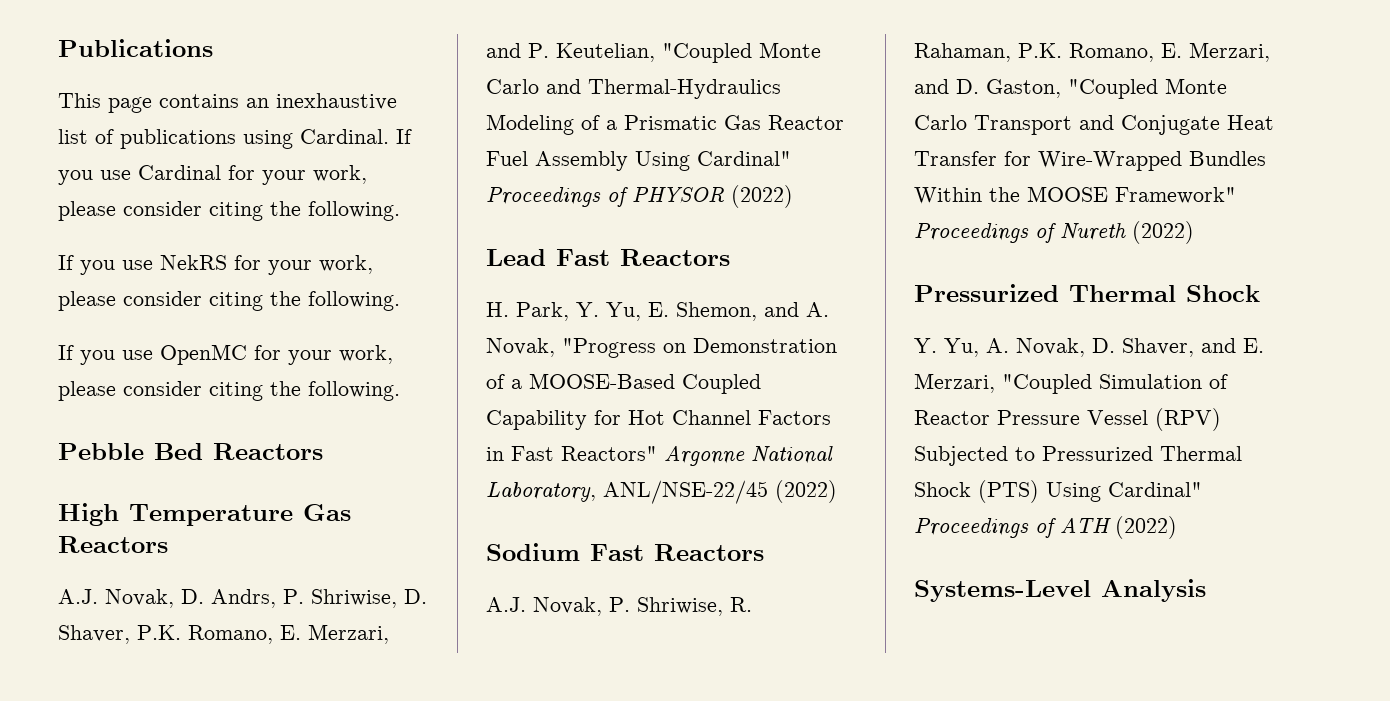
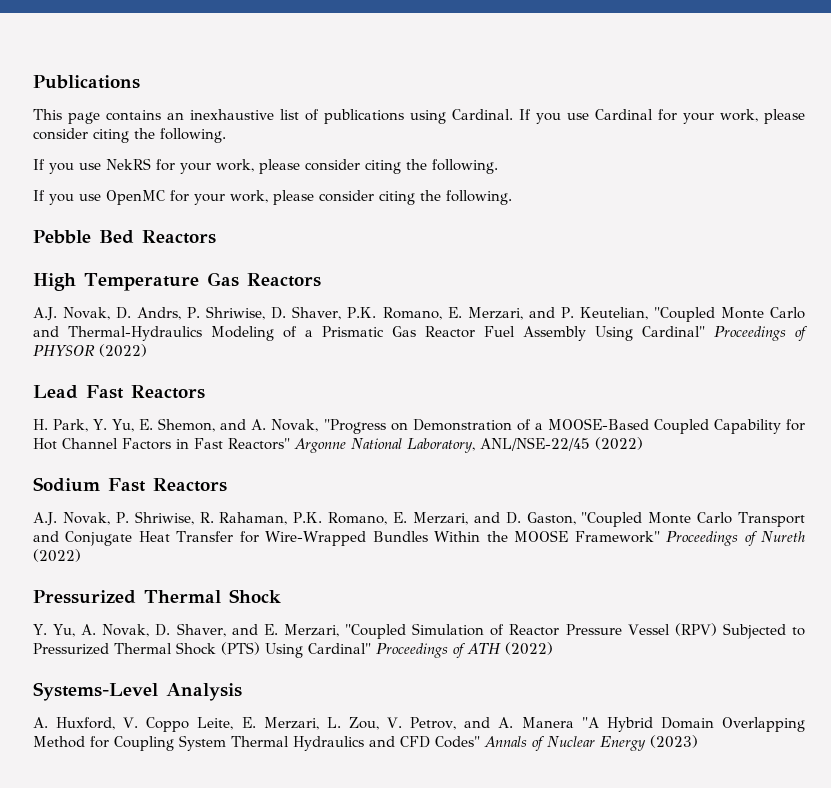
(1206, 590) none -> [33,717,806,732] [33,735,698,751] // A. Huxford, V. Coppo Leite, E. Merzari, L. Zou, V. Petrov, and A. Manera "A Hybrid Domain Overlapping Method for Coupling System Thermal Hydraulics and CFD Codes" Annals of Nuclear Energy (2023)

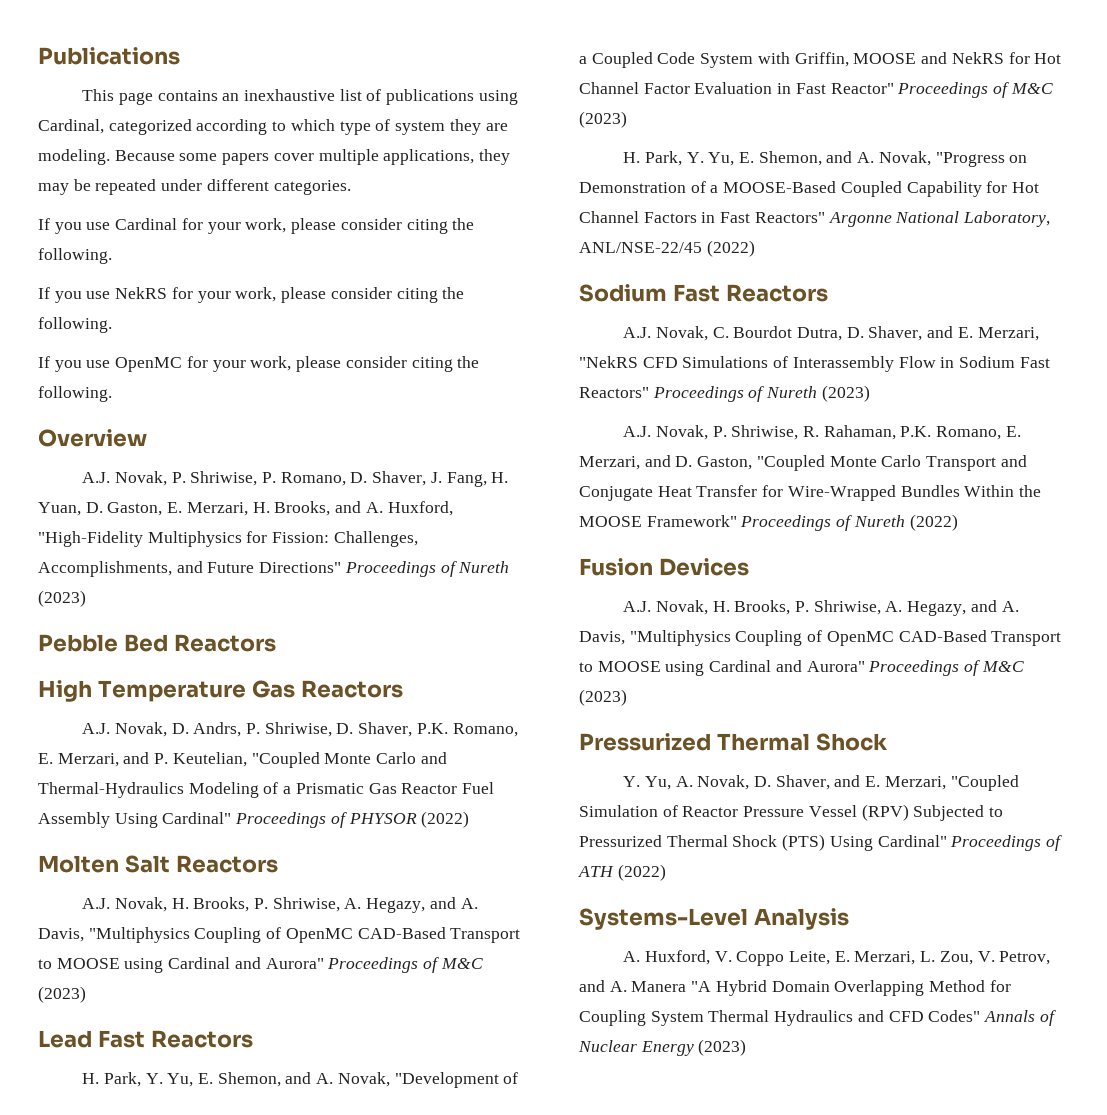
[452,109,513,120] Cardinal. -> [38,119,508,135] [38,149,511,165] [38,179,351,195] Cardinal, categorized according to which type of system they are modeling. Because some papers cover multiple applications, they may be repeated under different categories. //
(512, 197) none -> [38,429,147,447] [82,471,509,487] [38,501,453,516] [38,531,418,547] [38,561,510,577] [38,590,86,607] // Overview // A.J. Novak, P. Shriwise, P. Romano, D. Shaver, J. Fang, H. Yuan, D. Gaston, E. Merzari, H. Brooks, and A. Huxford, "High-Fidelity Multiphysics for Fission: Challenges, Accomplishments, and Future Directions" Proceedings of Nureth (2023)
[33,385,205,399] Lead Fast Reactors -> [38,855,278,873] [82,897,478,913] [38,927,521,943] [38,957,483,973] [38,986,86,1003] [38,1030,253,1048] [82,1072,519,1088] [579,52,1062,68] [579,82,1053,98] [579,111,627,128] Molten Salt Reactors // A.J. Novak, H. Brooks, P. Shriwise, A. Hegazy, and A. Davis, "Multiphysics Coupling of OpenMC CAD-Based Transport to MOOSE using Cardinal and Aurora" Proceedings of M&C (2023) // Lead Fast Reactors // H. Park, Y. Yu, E. Shemon, and A. Novak, "Development of a Coupled Code System with Griffin, MOOSE and NekRS for Hot Channel Factor Evaluation in Fast Reactor" Proceedings of M&C (2023)
(227, 485) none -> [623,326,1039,341] [579,356,1050,372] [579,385,870,402] // A.J. Novak, C. Bourdot Dutra, D. Shaver, and E. Merzari, "NekRS CFD Simulations of Interassembly Flow in Sodium Fast Reactors" Proceedings of Nureth (2023)
(81, 555) none -> [579,558,749,576] [623,600,1019,616] [579,630,1062,646] [579,660,1024,676] [579,689,627,706] // Fusion Devices // A.J. Novak, H. Brooks, P. Shriwise, A. Hegazy, and A. Davis, "Multiphysics Coupling of OpenMC CAD-Based Transport to MOOSE using Cardinal and Aurora" Proceedings of M&C (2023)

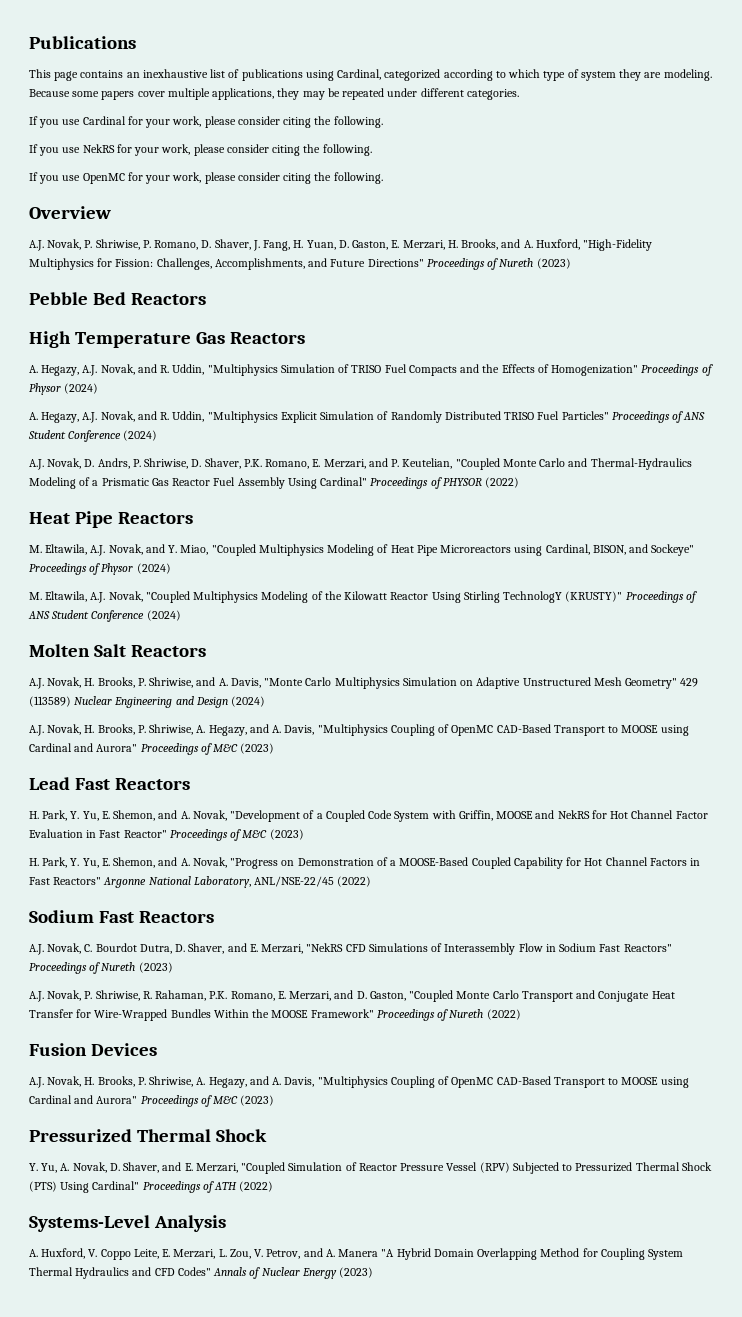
(403, 689) none -> [29,364,713,376] [29,383,99,395] [29,411,706,423] [28,430,158,442] // A. Hegazy, A.J. Novak, and R. Uddin, "Multiphysics Simulation of TRISO Fuel Compacts and the Effects of Homogenization" Proceedings of Physor (2024) // A. Hegazy, A.J. Novak, and R. Uddin, "Multiphysics Explicit Simulation of Randomly Distributed TRISO Fuel Particles" Proceedings of ANS Student Conference (2024)
[38,855,278,873] Molten Salt Reactors -> [29,511,193,528] [29,544,695,556] [29,563,171,575] [29,591,697,603] [28,610,181,622] [29,644,206,657] [29,677,699,689] [29,696,266,708] Heat Pipe Reactors // M. Eltawila, A.J. Novak, and Y. Miao, "Coupled Multiphysics Modeling of Heat Pipe Microreactors using Cardinal, BISON, and Sockeye" Proceedings of Physor (2024) // M. Eltawila, A.J. Novak, "Coupled Multiphysics Modeling of the Kilowatt Reactor Using Stirling TechnologY (KRUSTY)" Proceedings of ANS Student Conference (2024) // Molten Salt Reactors // A.J. Novak, H. Brooks, P. Shriwise, and A. Davis, "Monte Carlo Multiphysics Simulation on Adaptive Unstructured Mesh Geometry" 429 (113589) Nuclear Engineering and Design (2024)

